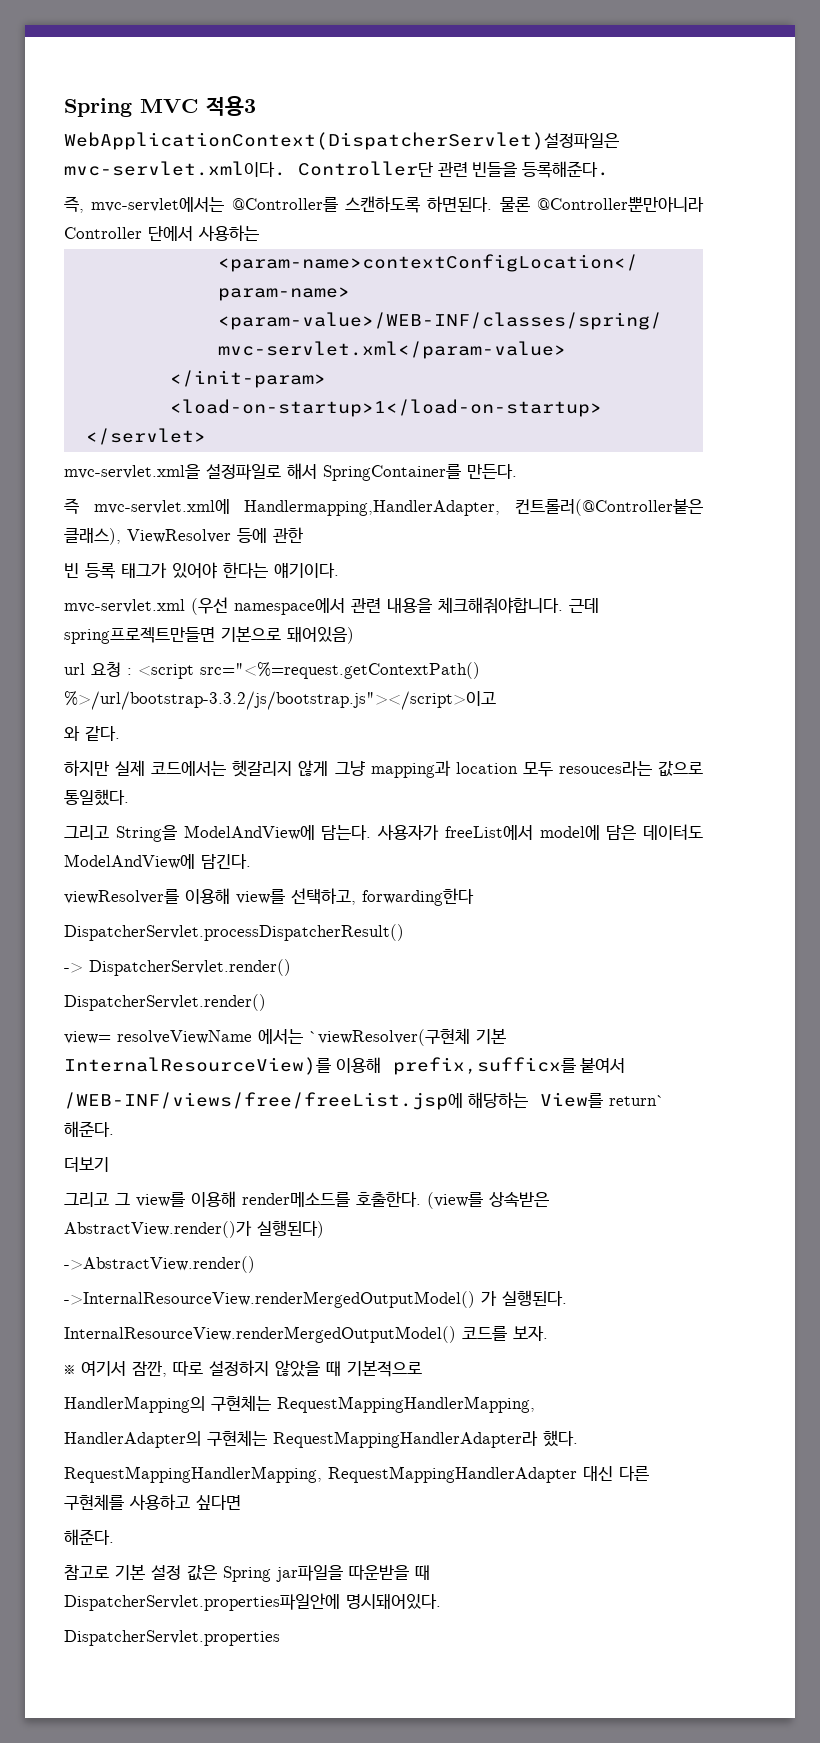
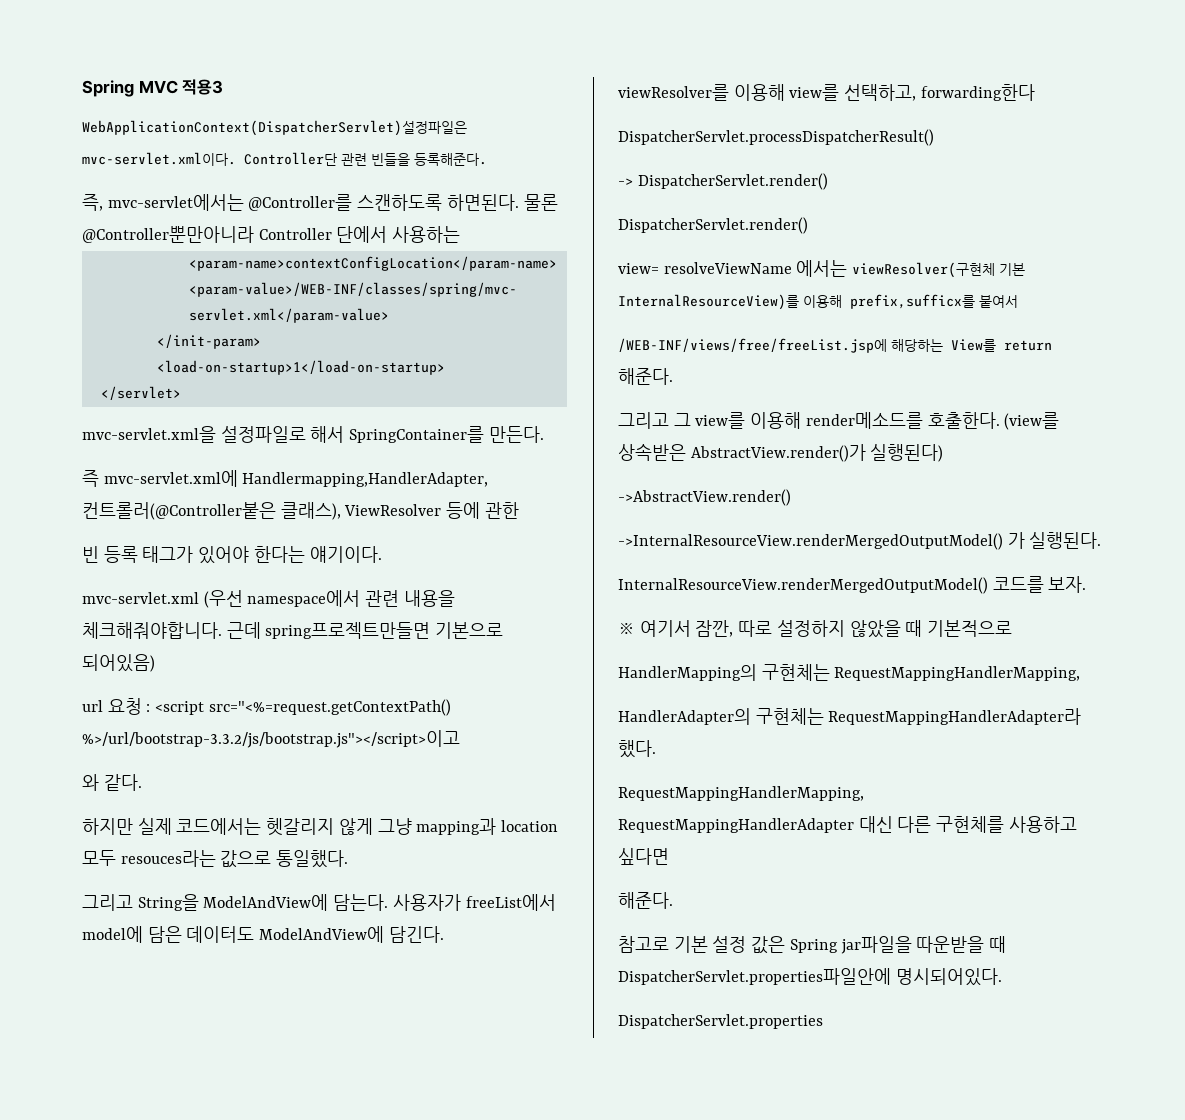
[287,627,354,644] 돼어있음) -> [82,654,155,672] 되어있음)
[309,1028,470,1046] `viewResolver(구현체 -> [852,262,996,278] viewResolver(구현체
[608,1095,665,1106] [64,1121,114,1137] [64,1157,109,1172] return` 해준다. // 더보기 -> [1004,340,1052,351] [618,368,673,385] return 해준다.
[346,1594,441,1609] 명시돼어있다. -> [895,968,1002,986] 명시되어있다.

